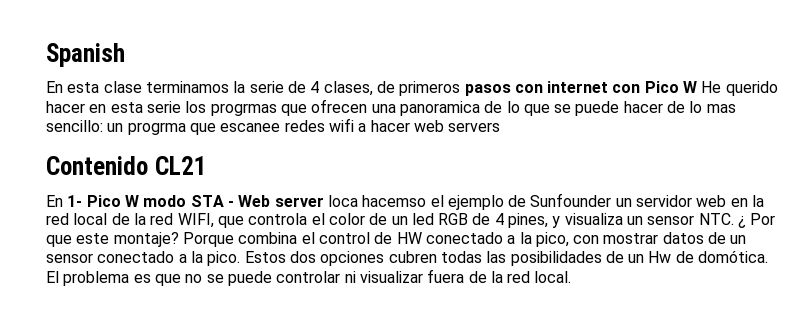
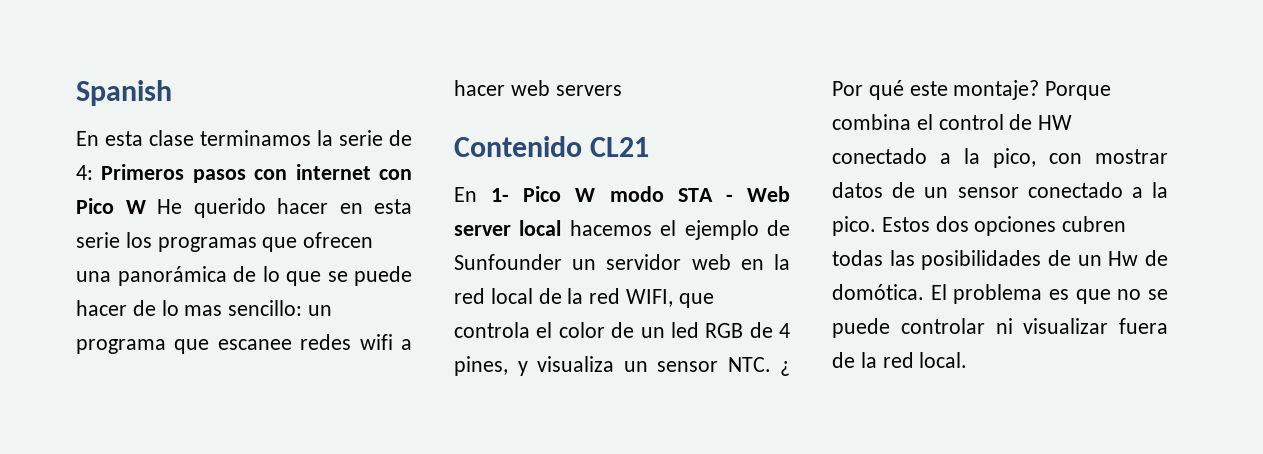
[310,81,461,96] 4 clases, de primeros -> [76,164,185,180] 4: Primeros
[210,103,277,116] progrmas -> [157,237,257,252] programas
[399,101,480,116] panoramica -> [117,266,227,286] panorámica
[127,122,186,135] progrma -> [76,339,166,354] programa
[327,195,427,207] loca hacemso -> [519,220,652,236] local hacemos
[46,235,72,247] que -> [868,80,904,100] qué

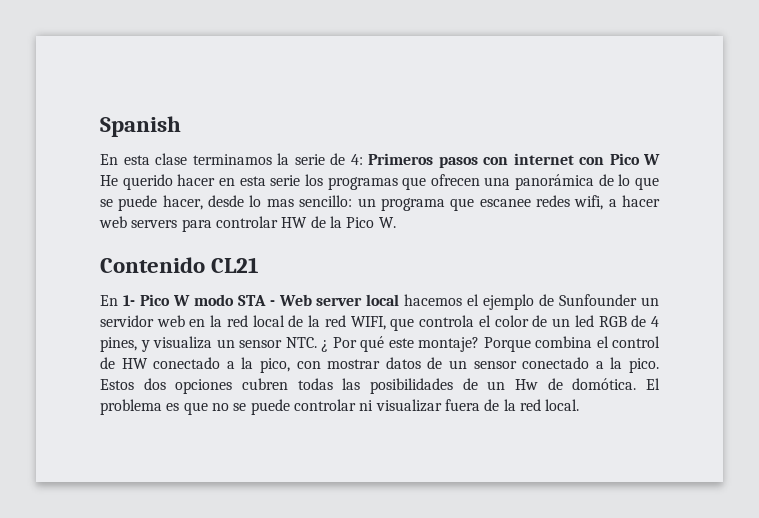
[76,300,156,316] hacer de -> [162,195,245,210] hacer, desde
[359,334,393,350] wifi -> [574,195,604,210] wifi,
(622, 90) none -> [181,216,396,232] para controlar HW de la Pico W.

